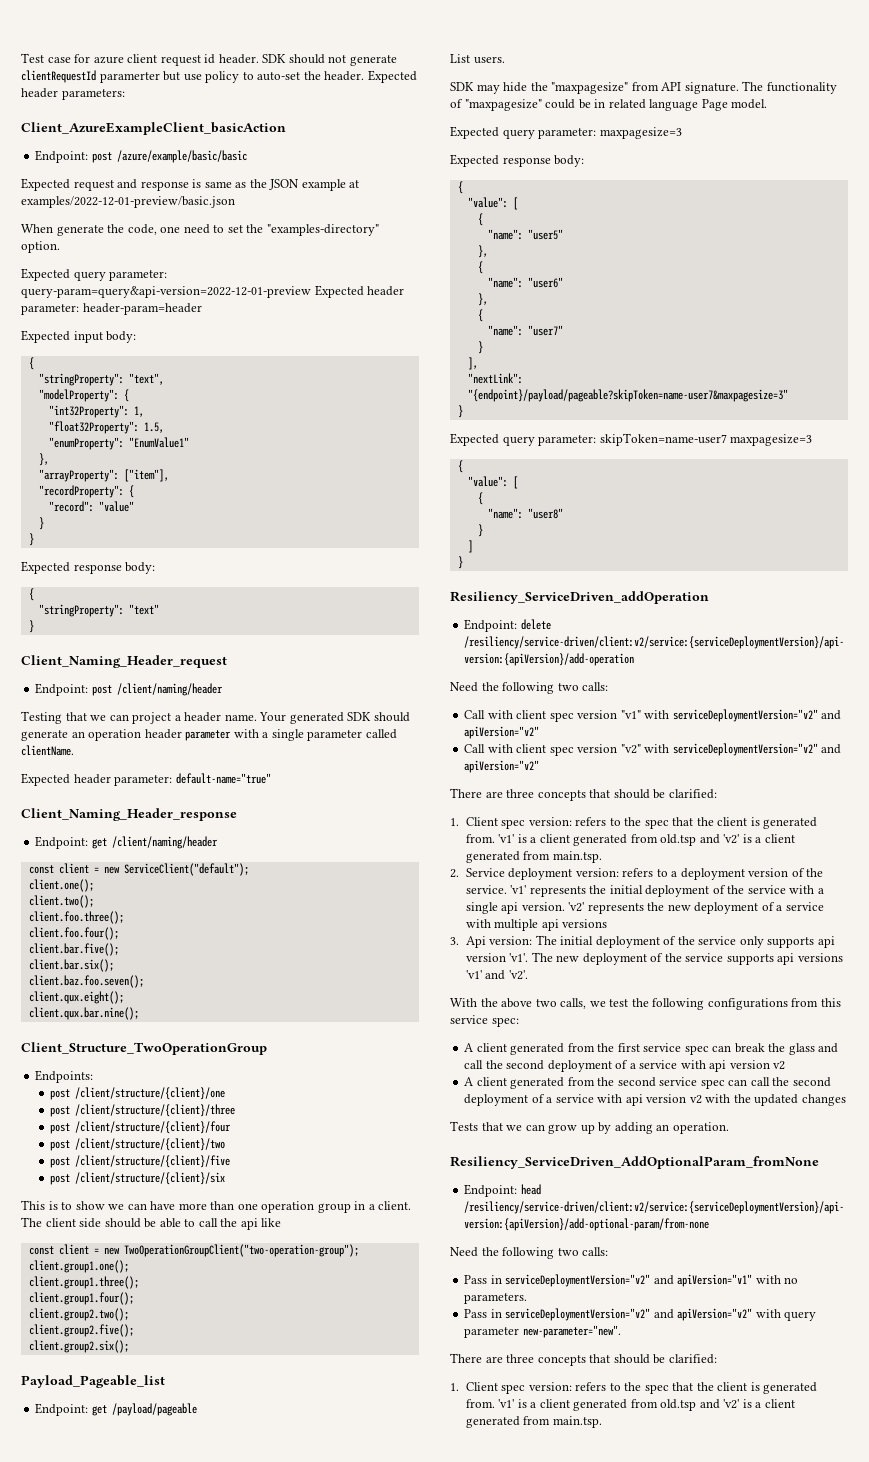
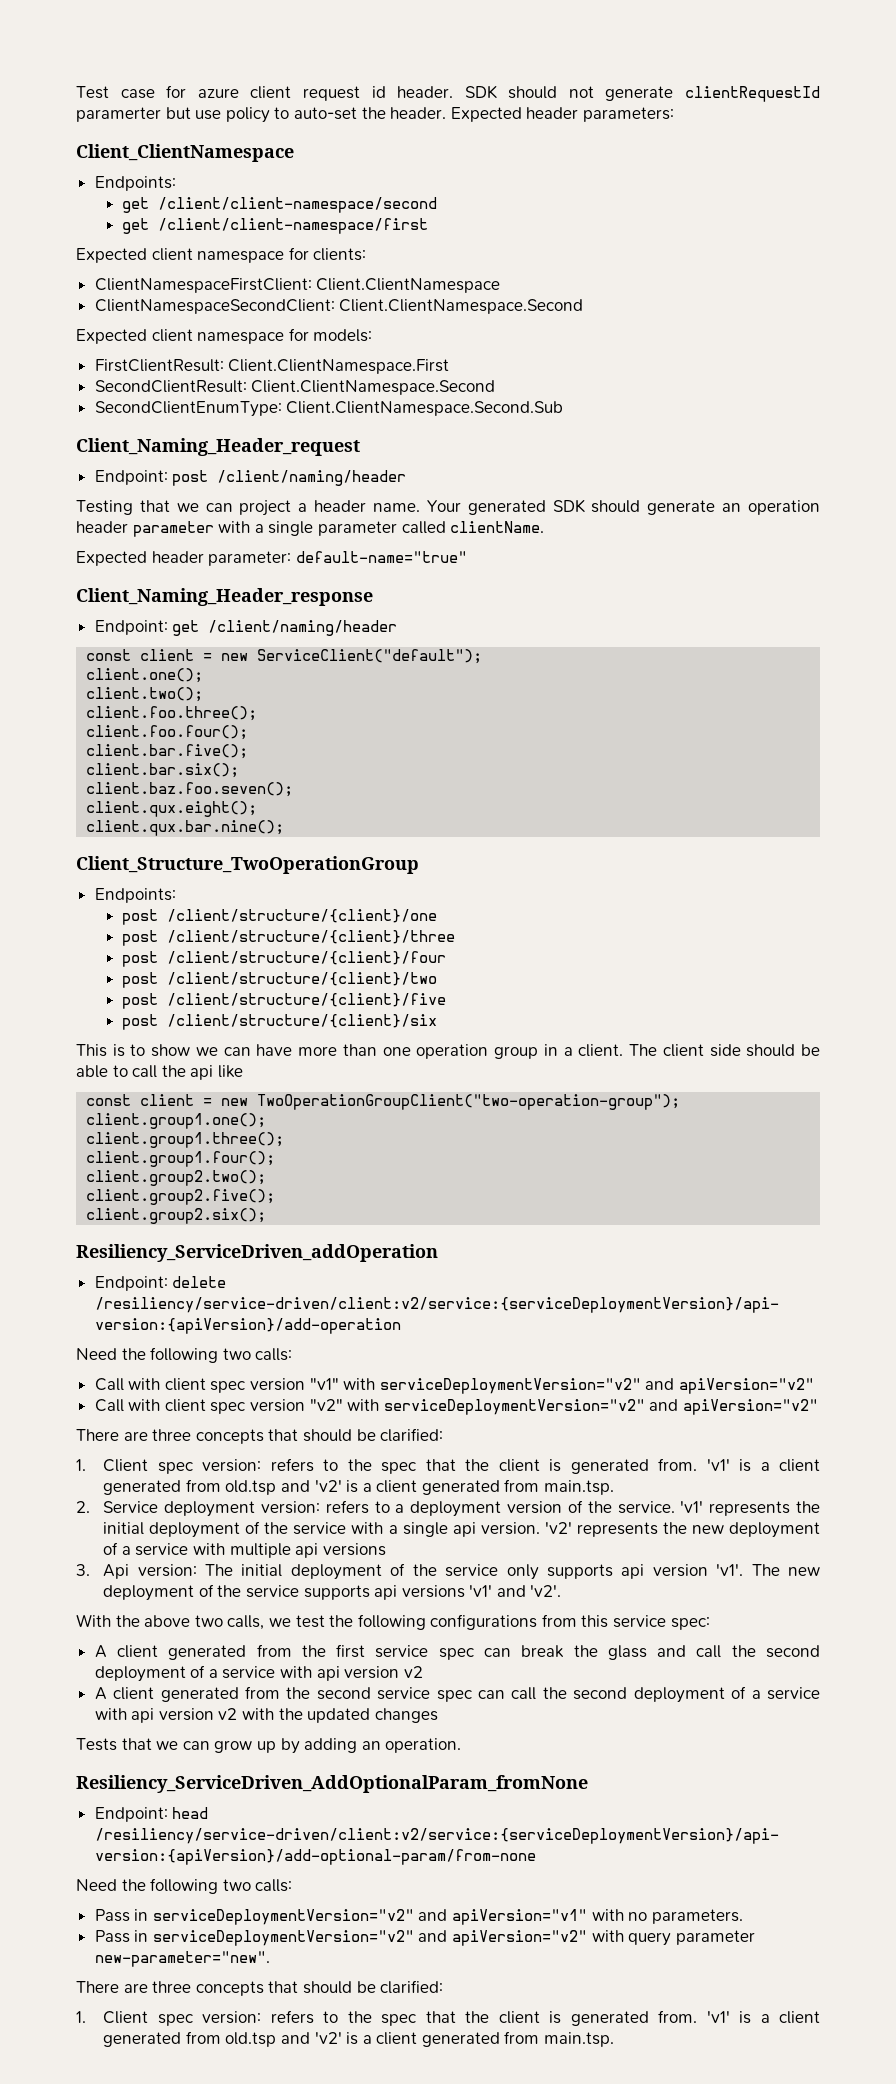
[21,122,286,135] [35,150,247,163] [21,178,360,191] [21,196,235,208] [21,224,379,236] [21,241,60,253] [21,268,168,281] [21,285,405,298] [21,303,202,315] [21,330,137,343] [28,357,34,370] [38,373,164,386] [38,389,129,402] [48,405,144,418] [48,421,164,434] [48,437,189,450] [38,453,49,466] [38,469,169,482] [38,485,134,498] [48,501,134,512] [38,517,44,530] [28,533,34,546] [21,561,156,574] [28,588,34,601] [38,604,159,617] [28,620,34,633] Client_AzureExampleClient_basicAction // Endpoint: post /azure/example/basic/basic // Expected request and response is same as the JSON example at examples/2022-12-01-preview/basic.json // When generate the code, one need to set the "examples-directory" option. // Expected query parameter: query-param=query&api-version=2022-12-01-preview Expected header parameter: header-param=header // Expected input body: // { // "stringProperty": "text", // "modelProperty": { // "int32Property": 1, // "float32Property": 1.5, // "enumProperty": "EnumValue1" // }, // "arrayProperty": ["item"], // "recordProperty": { // "record": "value" // } // } // Expected response body: // { // "stringProperty": "text" // } -> [76,144,294,162] [94,176,176,191] [121,197,437,213] [121,218,428,234] [76,247,367,263] [94,278,501,293] [94,299,584,314] [76,328,373,344] [94,359,450,374] [94,380,496,395] [94,401,564,417] Client_ClientNamespace // Endpoints: // get /client/client-namespace/second // get /client/client-namespace/first // Expected client namespace for clients: // ClientNamespaceFirstClient: Client.ClientNamespace // ClientNamespaceSecondClient: Client.ClientNamespace.Second // Expected client namespace for models: // FirstClientResult: Client.ClientNamespace.First // SecondClientResult: Client.ClientNamespace.Second // SecondClientEnumType: Client.ClientNamespace.Second.Sub
[21,1375,165,1388] [35,1403,197,1416] [450,54,505,64] [450,81,837,94] [450,99,768,111] [450,126,682,139] [450,154,585,167] [457,181,463,194] [467,197,518,210] [477,213,483,226] [487,229,563,240] [477,245,488,258] [477,261,483,274] [487,277,563,288] [477,293,488,306] [477,309,483,322] [487,325,563,336] [477,341,483,354] [467,357,478,370] [467,373,523,384] [467,389,788,402] [457,405,463,418] [450,433,813,446] [457,460,463,473] [467,476,518,489] [477,492,483,505] [487,508,563,519] [477,524,483,537] [467,540,473,553] [457,556,463,569] // Payload_Pageable_list // Endpoint: get /payload/pageable // List users. // SDK may hide the "maxpagesize" from API signature. The functionality of "maxpagesize" could be in related language Page model. // Expected query parameter: maxpagesize=3 // Expected response body: // { // "value": [ // { // "name": "user5" // }, // { // "name": "user6" // }, // { // "name": "user7" // } // ], // "nextLink": "{endpoint}/payload/pageable?skipToken=name-user7&maxpagesize=3" // } // Expected query parameter: skipToken=name-user7 maxpagesize=3 // { // "value": [ // { // "name": "user8" // } // ] // } -> (267, 1216) none

